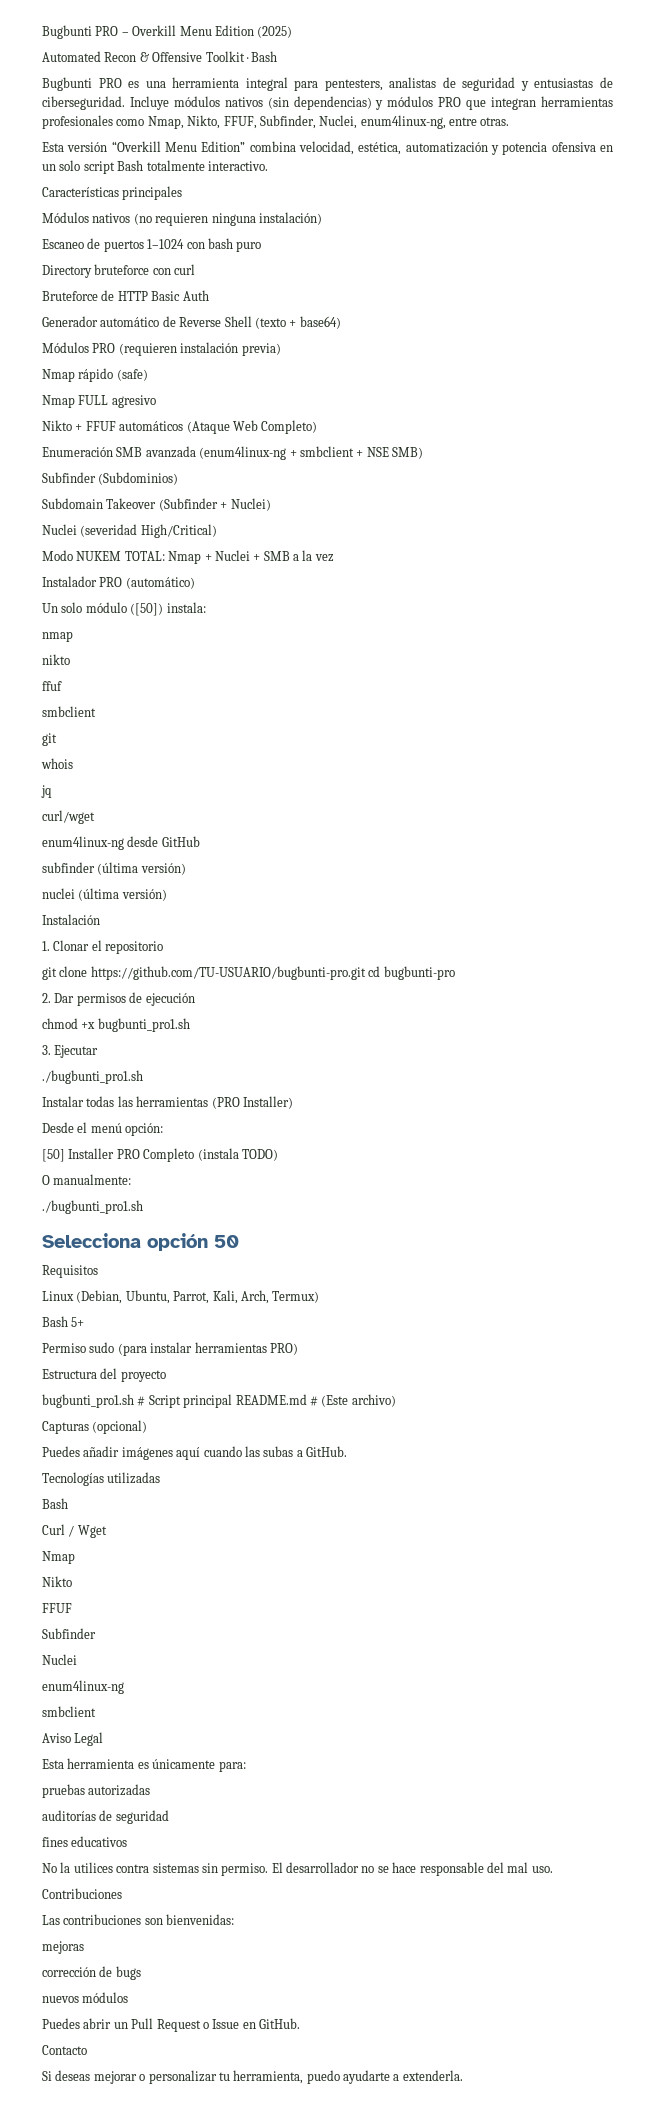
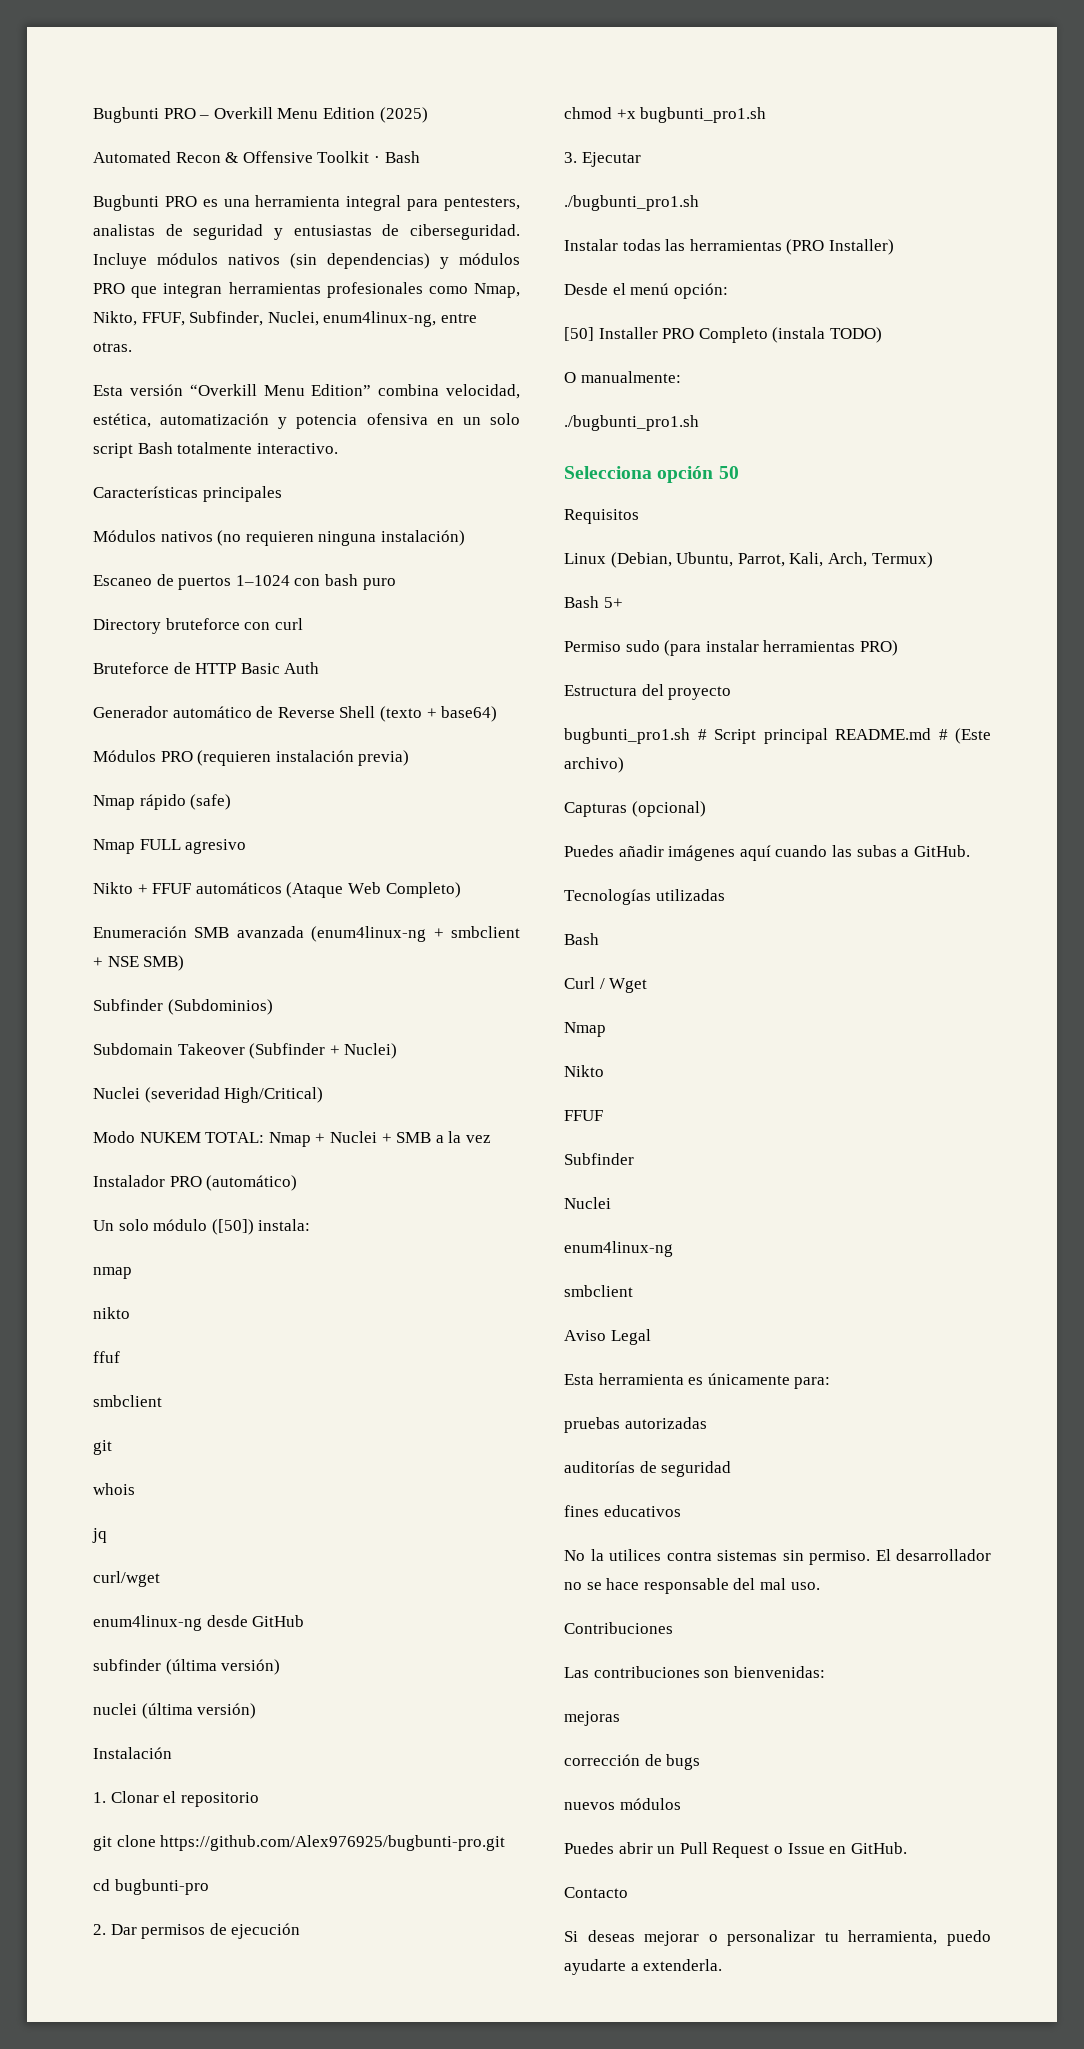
[90,966,366,980] https://github.com/TU-USUARIO/bugbunti-pro.git -> [160,1835,506,1851] https://github.com/Alex976925/bugbunti-pro.git //

